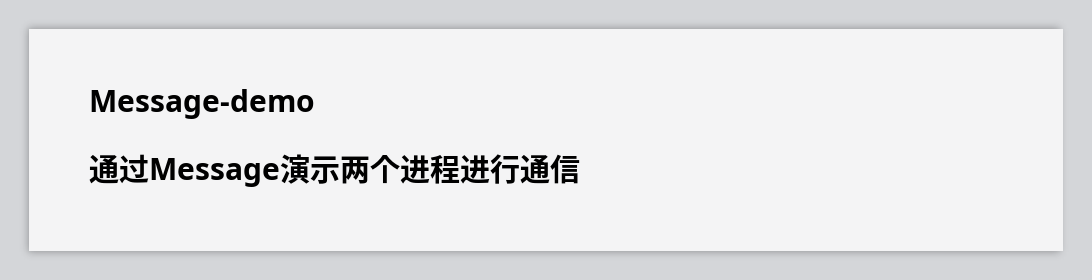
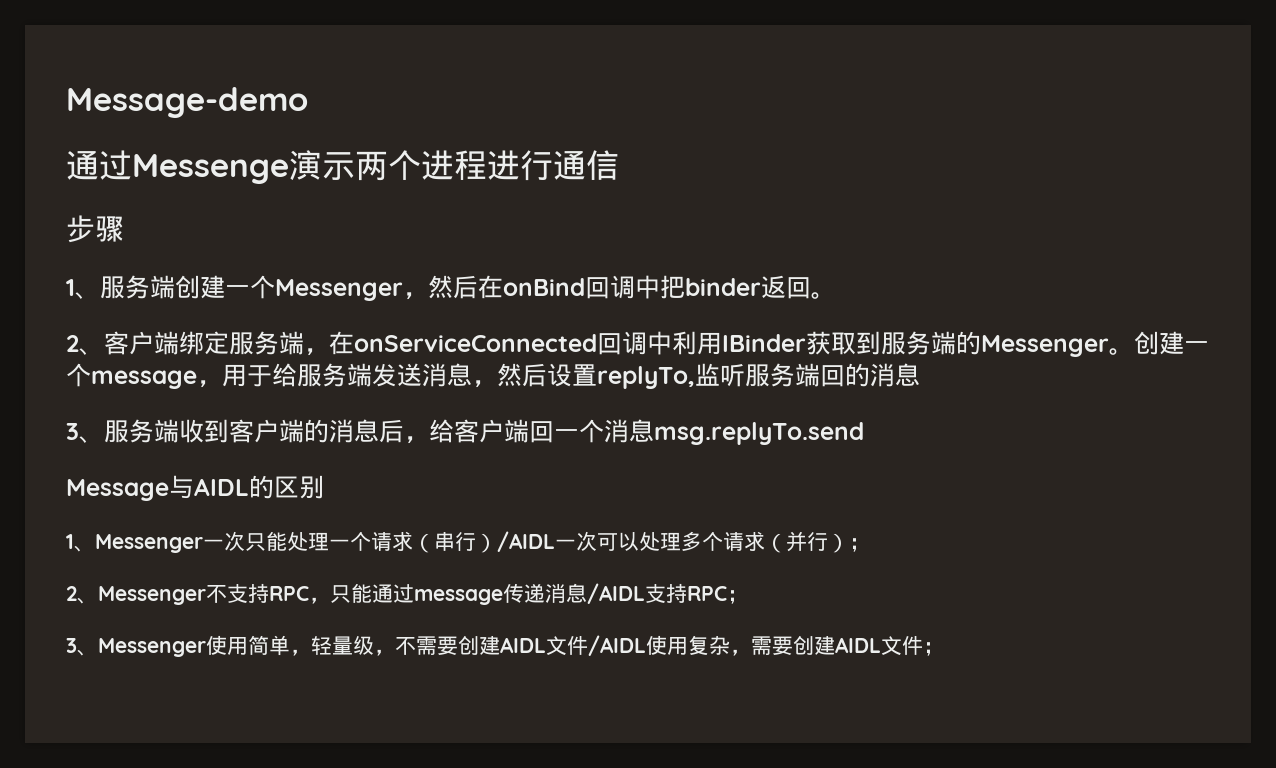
[149,158,280,187] Message -> [132,154,289,184] Messenge
(580, 169) none -> [66,215,124,243] [66,275,836,301] [66,331,1209,357] [66,363,920,389] [66,419,864,445] [66,475,324,501] [66,531,870,553] [66,583,748,605] [66,635,944,657] // 步骤 // 1、服务端创建一个Messenger，然后在onBind回调中把binder返回。 // 2、客户端绑定服务端，在onServiceConnected回调中利用IBinder获取到服务端的Messenger。创建一个message，用于给服务端发送消息，然后设置replyTo,监听服务端回的消息 // 3、服务端收到客户端的消息后，给客户端回一个消息msg.replyTo.send // Message与AIDL的区别 // 1、Messenger一次只能处理一个请求（串行）/AIDL一次可以处理多个请求（并行）； // 2、Messenger不支持RPC，只能通过message传递消息/AIDL支持RPC； // 3、Messenger使用简单，轻量级，不需要创建AIDL文件/AIDL使用复杂，需要创建AIDL文件；

